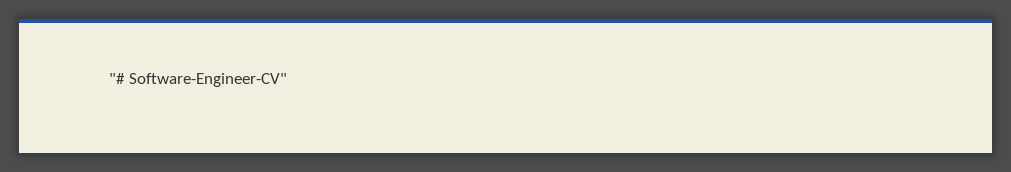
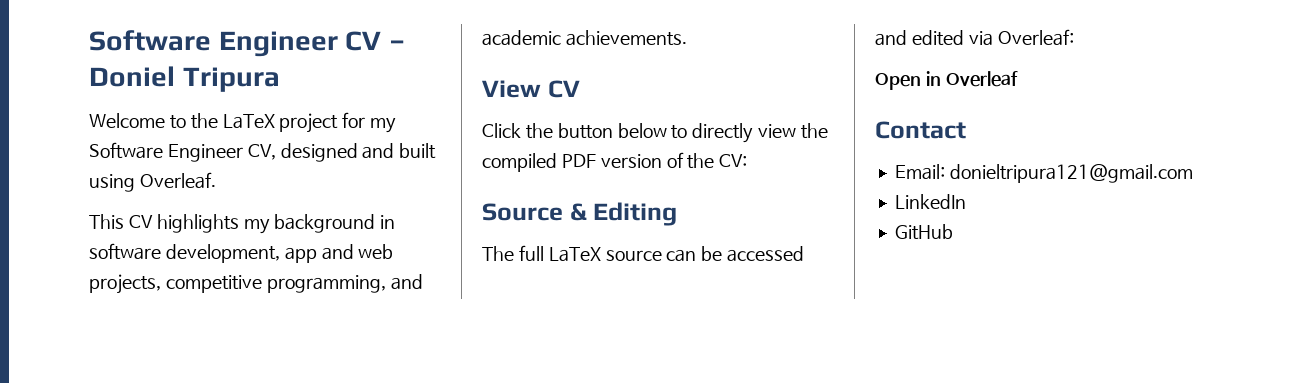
[109,73,287,87] "# Software-Engineer-CV" -> [89,30,405,57] [89,66,280,92] [89,112,397,133] [89,142,437,162] [89,172,216,192] [89,214,396,234] [89,243,394,263] [89,274,423,294] [482,30,687,46] [482,80,580,98] [482,123,829,143] [482,152,748,172] [482,202,677,226] [482,245,805,262] [875,29,1074,46] [875,71,1018,90] [875,121,966,139] [894,164,1193,183] [894,194,966,209] [894,224,953,240] Software Engineer CV – Doniel Tripura // Welcome to the LaTeX project for my Software Engineer CV, designed and built using Overleaf. // This CV highlights my background in software development, app and web projects, competitive programming, and academic achievements. // View CV // Click the button below to directly view the compiled PDF version of the CV: // Source & Editing // The full LaTeX source can be accessed and edited via Overleaf: // Open in Overleaf // Contact // Email: donieltripura121@gmail.com // LinkedIn // GitHub

